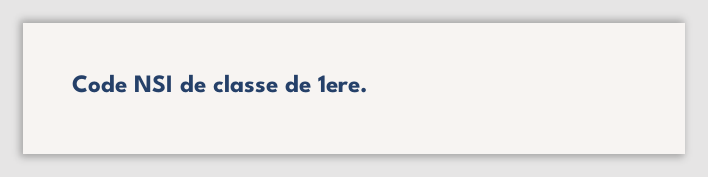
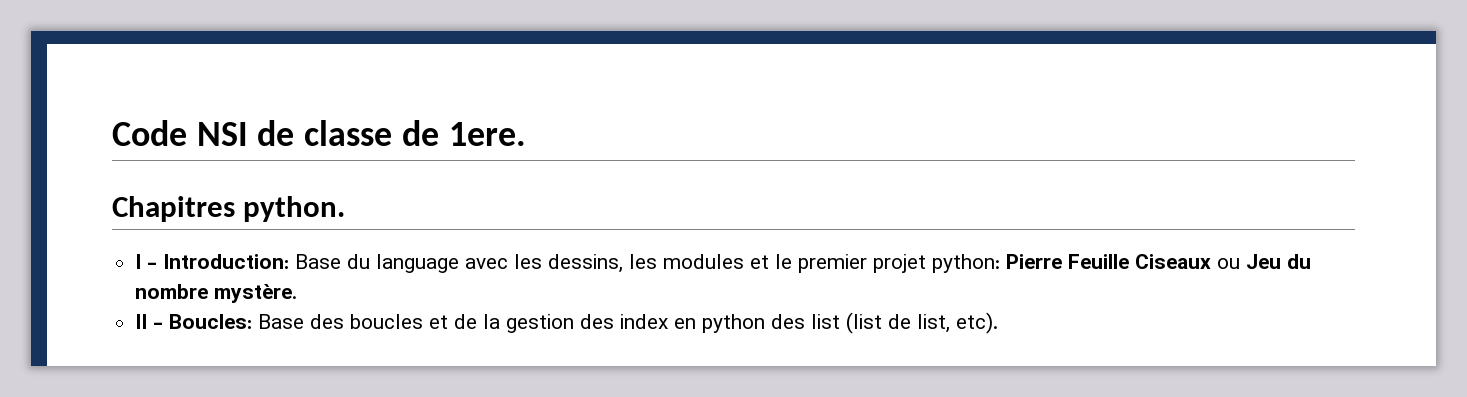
(368, 84) none -> [112,196,346,222] [135,254,1312,273] [135,284,298,303] [135,312,999,334] // Chapitres python. // I - Introduction: Base du language avec les dessins, les modules et le premier projet python: Pierre Feuille Ciseaux ou Jeu du nombre mystère. // II - Boucles: Base des boucles et de la gestion des index en python des list (list de list, etc).

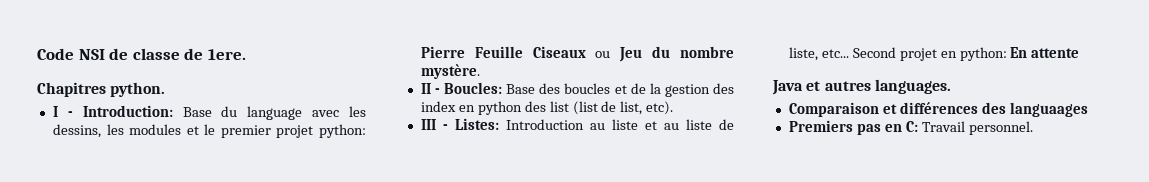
(999, 323) none -> [420,118,734,130] [788,47,1080,61] [772,79,951,95] [788,102,1088,117] [788,120,1033,135] // III - Listes: Introduction au liste et au liste de liste, etc... Second projet en python: En attente // Java et autres languages. // Comparaison et différences des languaages // Premiers pas en C: Travail personnel.

